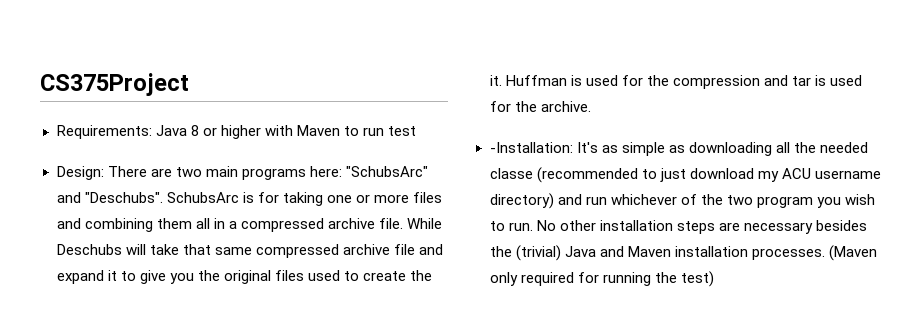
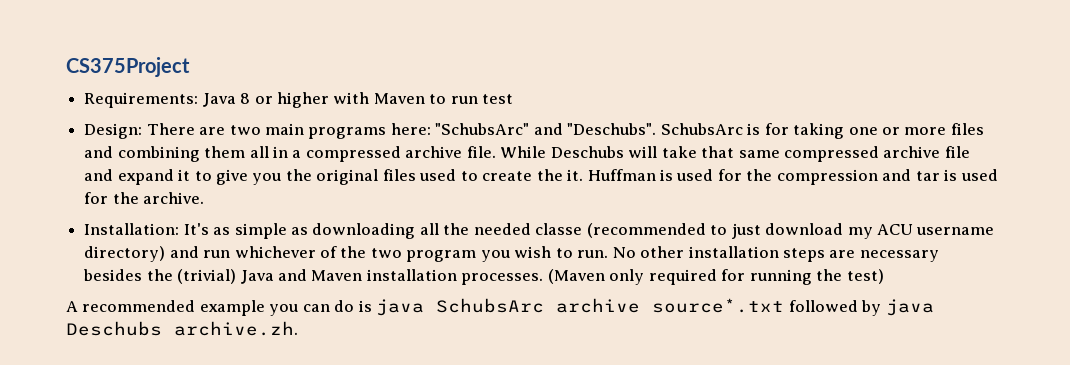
[489,142,573,153] -Installation: -> [84,223,180,235] Installation:
(714, 279) none -> [66,298,934,316] [66,321,298,336] // A recommended example you can do is java SchubsArc archive source*.txt followed by java Deschubs archive.zh.

